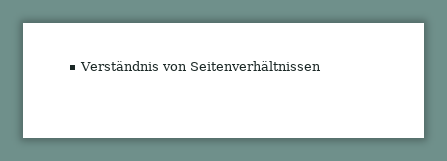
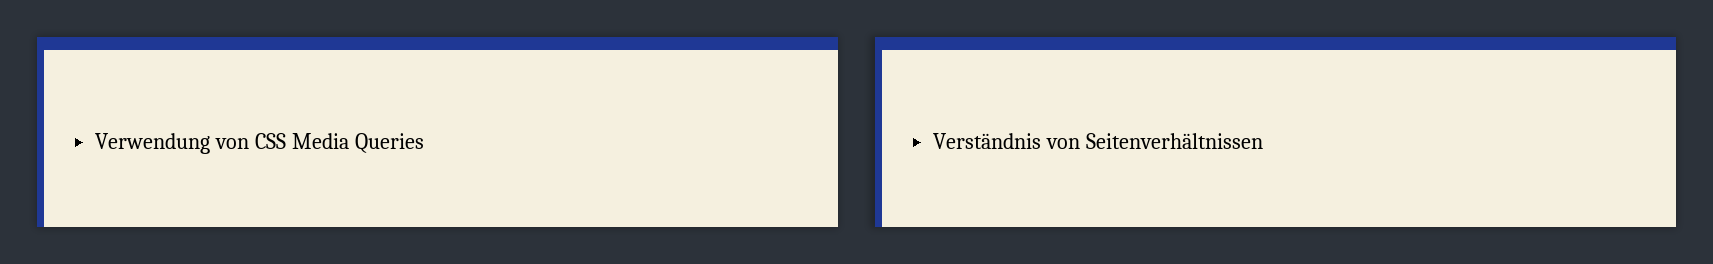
(79, 66) none -> [95,133,424,154] Verwendung von CSS Media Queries //

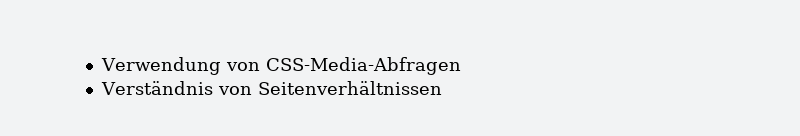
[255,133,424,153] CSS Media Queries -> [265,57,461,75] CSS-Media-Abfragen

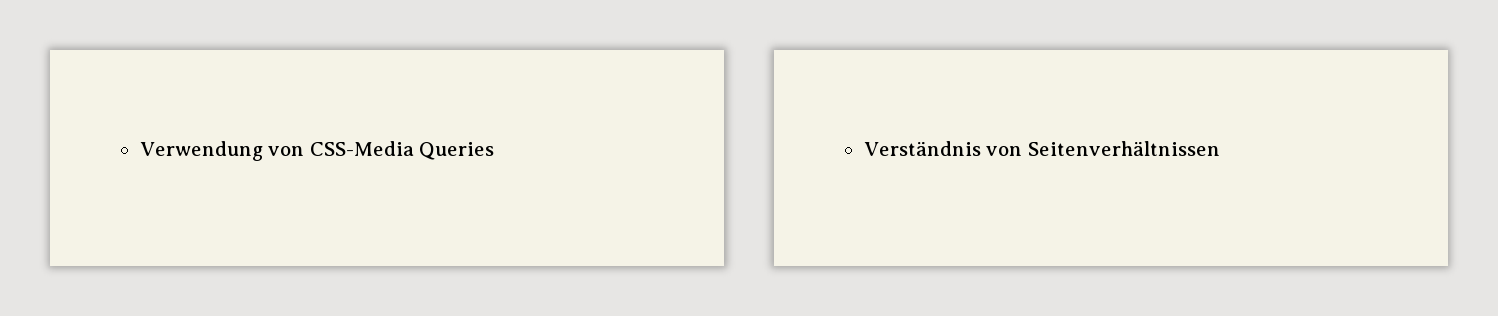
[265,57,461,75] CSS-Media-Abfragen -> [309,141,495,160] CSS-Media Queries

